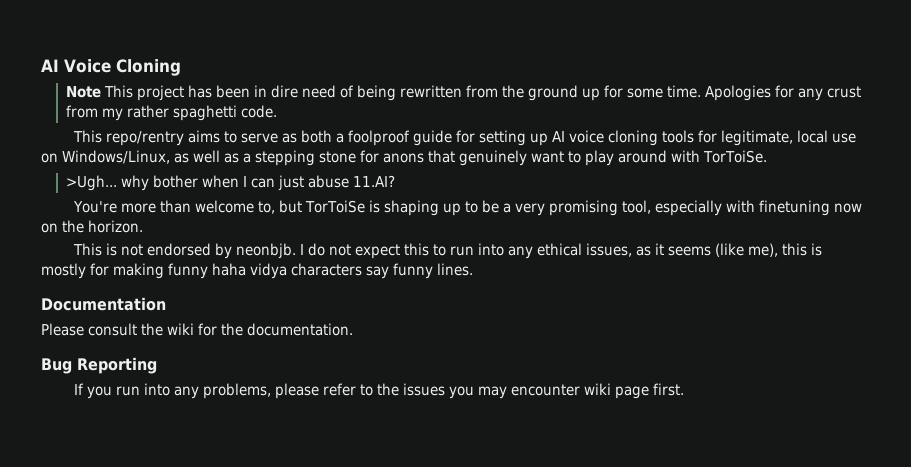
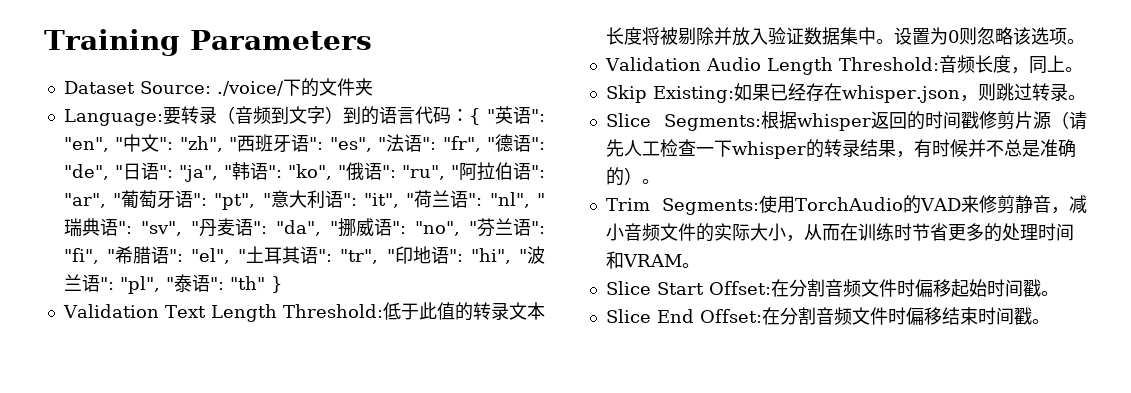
[41,59,181,76] [66,85,862,101] [66,105,278,121] [73,130,857,146] [41,150,767,166] [66,175,396,191] [73,200,862,216] [41,220,143,233] [73,243,823,259] [41,263,473,279] [41,297,166,311] [41,323,353,336] [41,357,157,374] [74,383,685,399] AI Voice Cloning // Note This project has been in dire need of being rewritten from the ground up for some time. Apologies for any crust from my rather spaghetti code. // This repo/rentry aims to serve as both a foolproof guide for setting up AI voice cloning tools for legitimate, local use on Windows/Linux, as well as a stepping stone for anons that genuinely want to play around with TorToiSe. // >Ugh... why bother when I can just abuse 11.AI? // You're more than welcome to, but TorToiSe is shaping up to be a very promising tool, especially with finetuning now on the horizon. // This is not endorsed by neonbjb. I do not expect this to run into any ethical issues, as it seems (like me), this is mostly for making funny haha vidya characters say funny lines. // Documentation // Please consult the wiki for the documentation. // Bug Reporting // If you run into any problems, please refer to the issues you may encounter wiki page first. -> [44,29,372,56] [63,78,373,97] [63,106,545,126] [63,134,545,153] [63,162,545,182] [63,190,545,210] [63,218,545,237] [63,246,545,264] [63,274,282,294] [62,302,545,322] [605,27,1085,46] [604,55,1083,75] [605,83,1086,103] [605,111,1087,131] [605,139,1076,159] [605,167,660,186] [605,195,1087,215] [605,223,1074,242] [605,251,700,269] [605,279,1059,298] [605,307,1050,326] Training Parameters // Dataset Source: ./voice/下的文件夹 // Language:要转录（音频到文字）到的语言代码：{ "英语": "en", "中文": "zh", "西班牙语": "es", "法语": "fr", "德语": "de", "日语": "ja", "韩语": "ko", "俄语": "ru", "阿拉伯语": "ar", "葡萄牙语": "pt", "意大利语": "it", "荷兰语": "nl", "瑞典语": "sv", "丹麦语": "da", "挪威语": "no", "芬兰语": "fi", "希腊语": "el", "土耳其语": "tr", "印地语": "hi", "波兰语": "pl", "泰语": "th" } // Validation Text Length Threshold:低于此值的转录文本长度将被剔除并放入验证数据集中。设置为0则忽略该选项。 // Validation Audio Length Threshold:音频长度，同上。 // Skip Existing:如果已经存在whisper.json，则跳过转录。 // Slice Segments:根据whisper返回的时间戳修剪片源（请先人工检查一下whisper的转录结果，有时候并不总是准确的）。 // Trim Segments:使用TorchAudio的VAD来修剪静音，减小音频文件的实际大小，从而在训练时节省更多的处理时间和VRAM。 // Slice Start Offset:在分割音频文件时偏移起始时间戳。 // Slice End Offset:在分割音频文件时偏移结束时间戳。

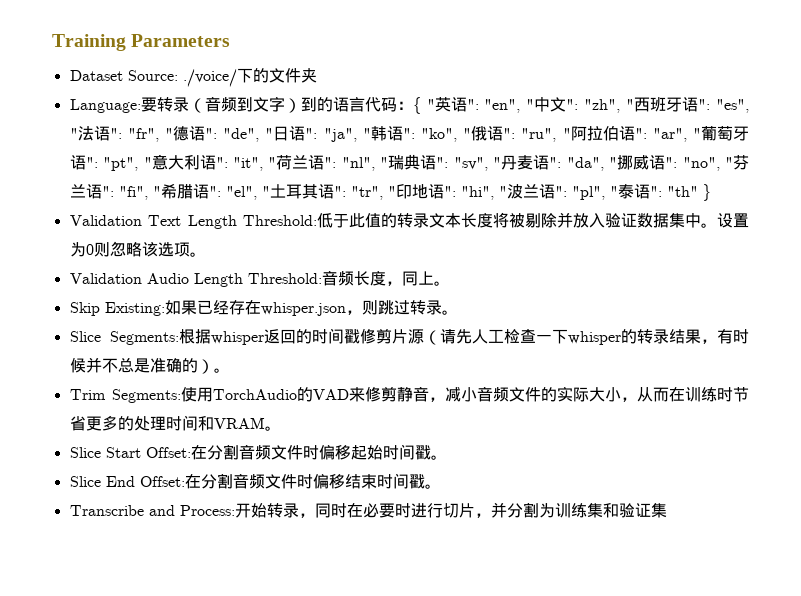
(1050, 321) none -> [69,502,667,518] // Transcribe and Process:开始转录，同时在必要时进行切片，并分割为训练集和验证集

